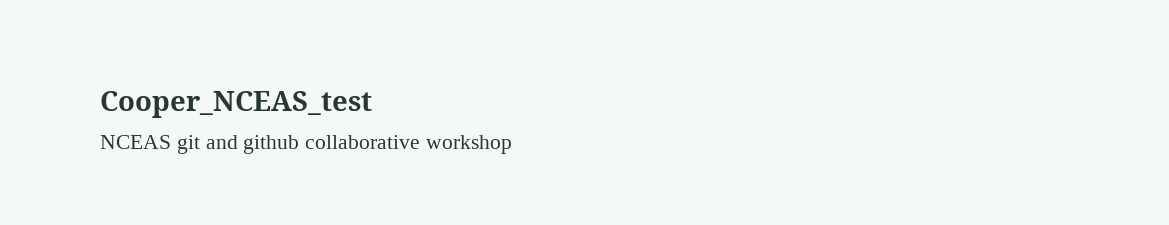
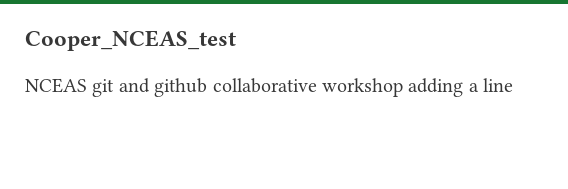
(513, 144) none -> [408,78,514,97] adding a line

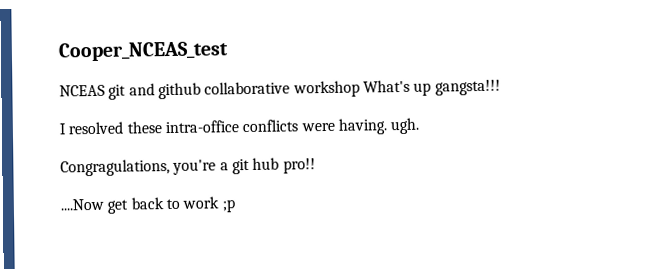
[408,78,514,97] adding a line -> [362,79,501,96] [59,117,420,135] [60,157,316,177] [60,196,235,214] What's up gangsta!!! // I resolved these intra-office conflicts were having. ugh. // Congragulations, you're a git hub pro!! // ....Now get back to work ;p

